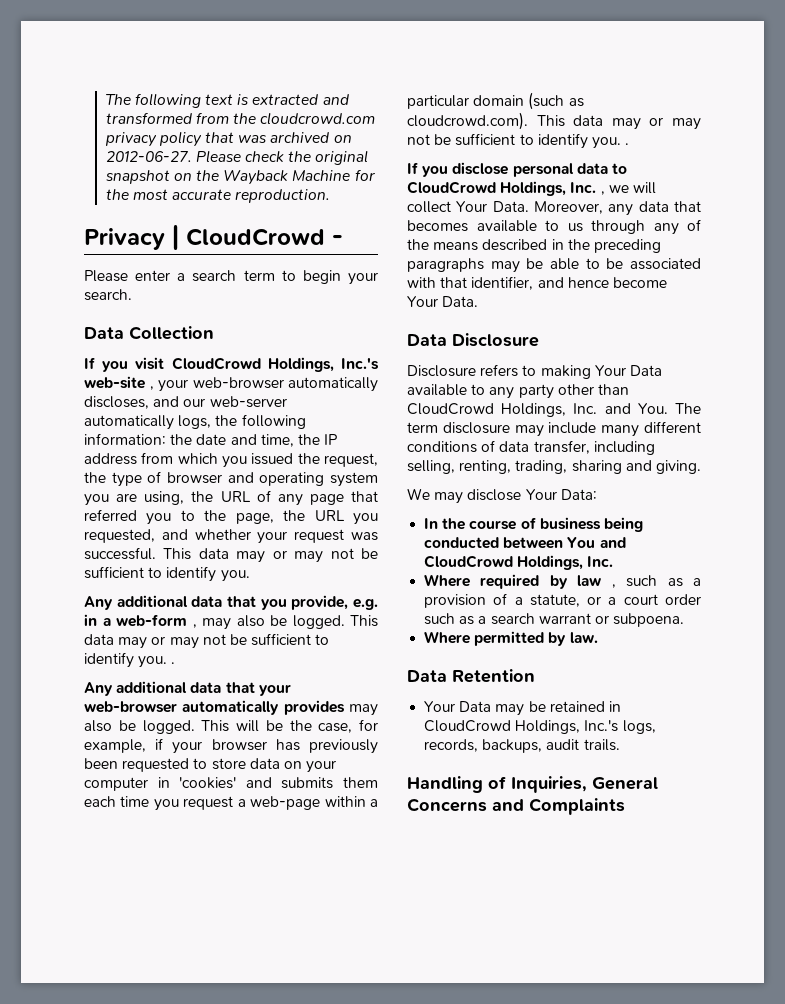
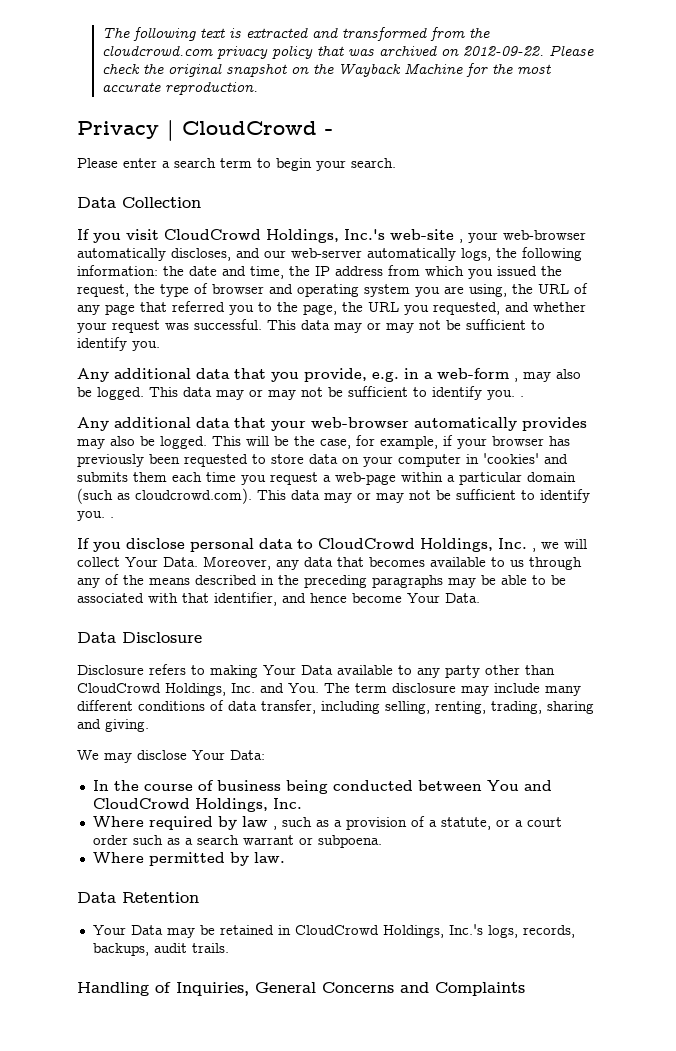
[105,151,192,162] 2012-06-27. -> [462,46,544,56] 2012-09-22.

